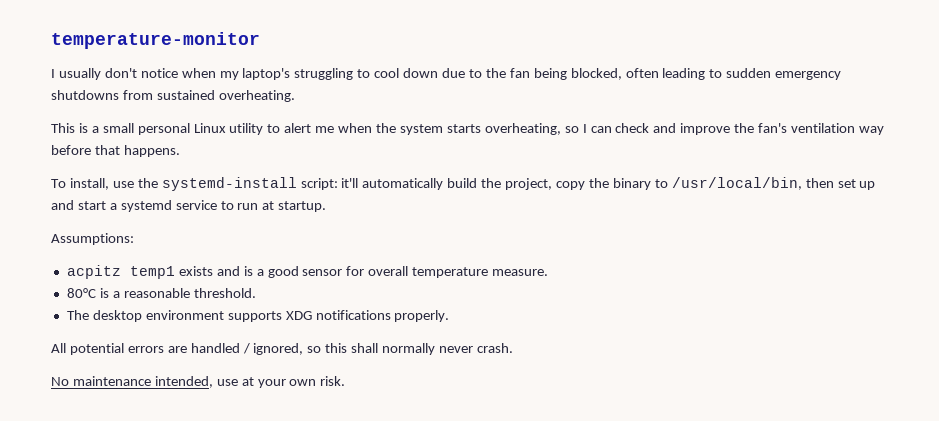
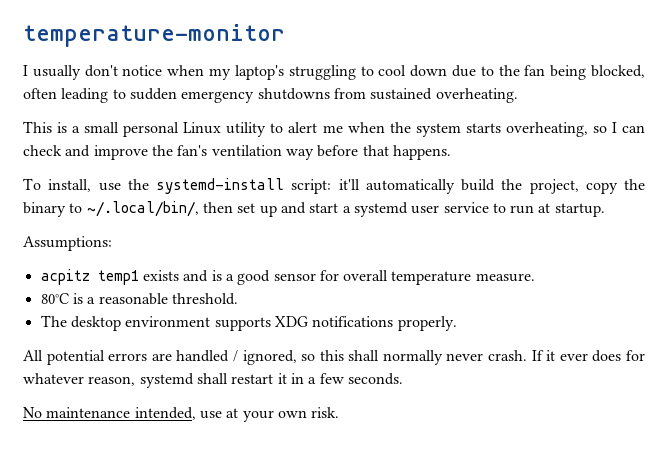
[671,177,802,190] /usr/local/bin, -> [86,201,199,217] ~/.local/bin/,
(172, 206) none -> [411,205,440,214] user
(513, 348) none -> [531,350,645,362] [23,373,403,388] If it ever does for whatever reason, systemd shall restart it in a few seconds.

